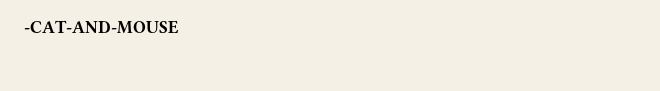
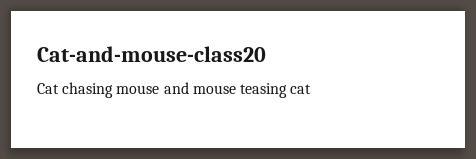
[24,20,179,34] -CAT-AND-MOUSE -> [37,46,266,62] [37,82,312,98] Cat-and-mouse-class20 // Cat chasing mouse and mouse teasing cat

